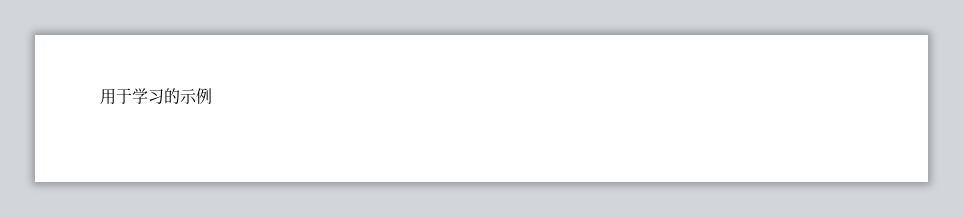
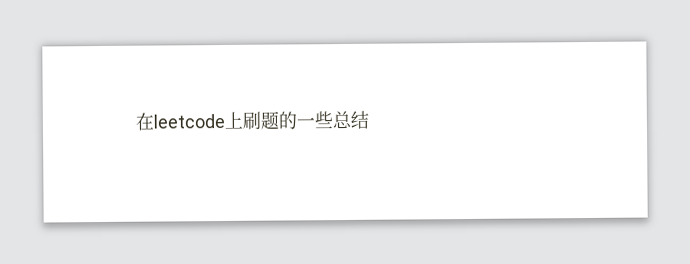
[100,88,212,105] 用于学习的示例 -> [135,110,369,131] 在leetcode上刷题的一些总结

